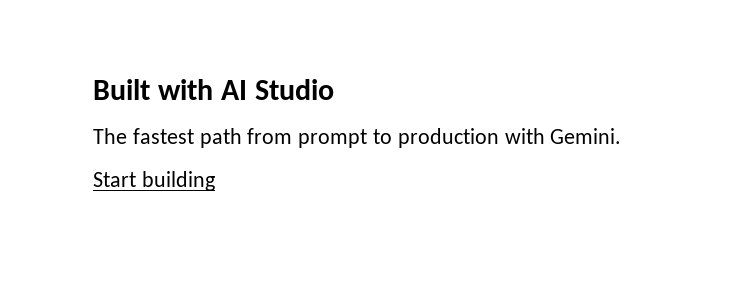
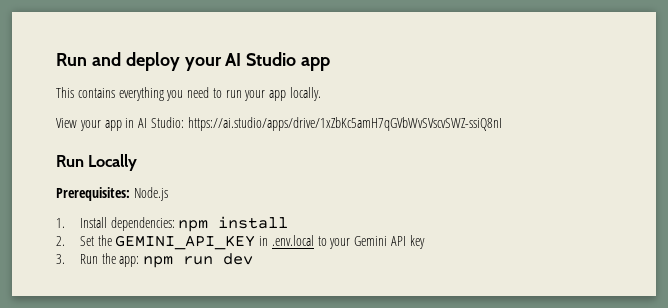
[93,79,335,100] [93,128,622,148] [93,171,215,191] Built with AI Studio // The fastest path from prompt to production with Gemini. // Start building -> [56,52,331,71] [56,87,322,101] [56,117,502,131] [56,154,138,171] [56,187,168,201] [56,216,289,232] [56,235,425,250] [56,253,254,268] Run and deploy your AI Studio app // This contains everything you need to run your app locally. // View your app in AI Studio: https://ai.studio/apps/drive/1xZbKc5amH7qGVbWvSVscvSWZ-ssiQ8nI // Run Locally // Prerequisites: Node.js // 1. Install dependencies: npm install // 2. Set the GEMINI_API_KEY in .env.local to your Gemini API key // 3. Run the app: npm run dev

